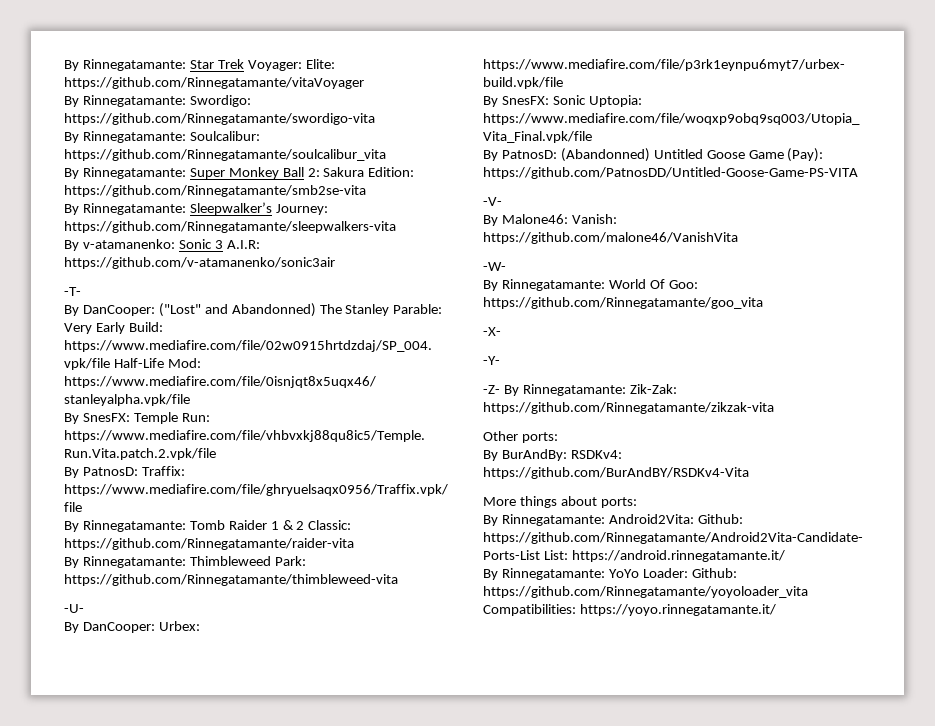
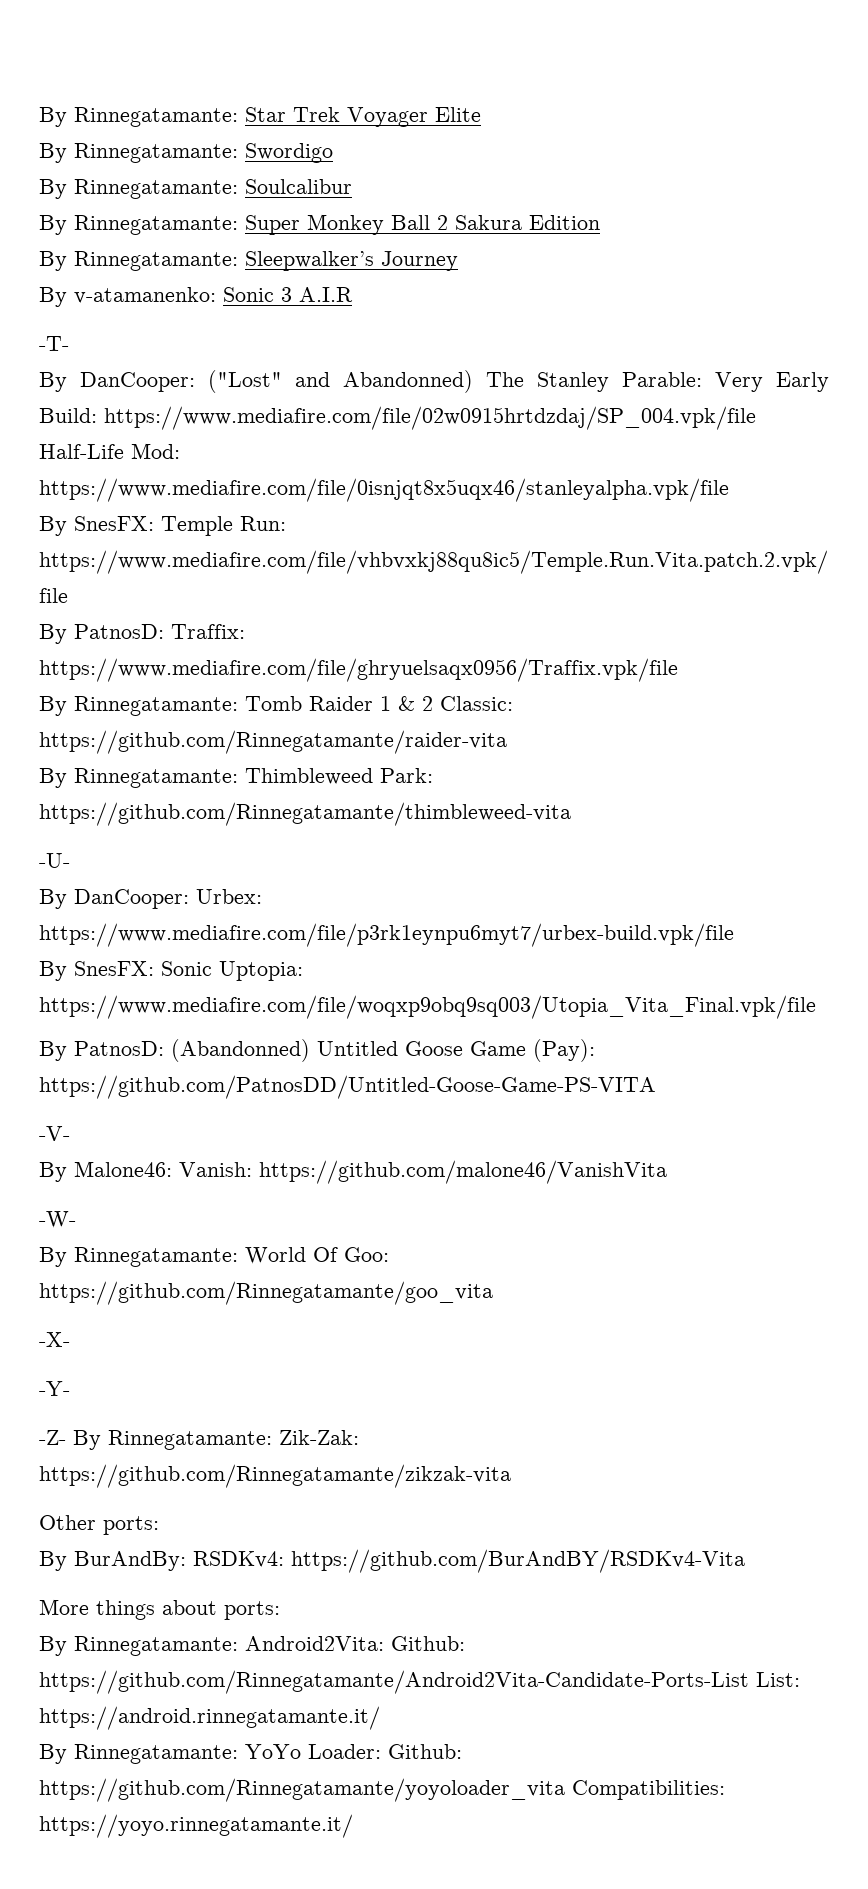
[247,59,335,71] [64,77,364,89] [64,95,251,107] [64,113,375,125] [64,131,260,143] [64,149,386,161] Voyager: Elite: https://github.com/Rinnegatamante/vitaVoyager // By Rinnegatamante: Swordigo: https://github.com/Rinnegatamante/swordigo-vita // By Rinnegatamante: Soulcalibur: https://github.com/Rinnegatamante/soulcalibur_vita -> [347,107,481,127] [39,143,333,163] [39,179,352,199] Voyager Elite // By Rinnegatamante: Swordigo // By Rinnegatamante: Soulcalibur
[307,167,415,177] [64,185,366,197] 2: Sakura Edition: https://github.com/Rinnegatamante/smb2se-vita -> [437,215,600,230] 2 Sakura Edition
[275,204,328,215] [64,221,396,233] Journey: https://github.com/Rinnegatamante/sleepwalkers-vita -> [381,251,458,271] Journey
[226,240,260,249] [64,257,335,269] A.I.R: https://github.com/v-atamanenko/sonic3air -> [299,287,353,302] A.I.R

